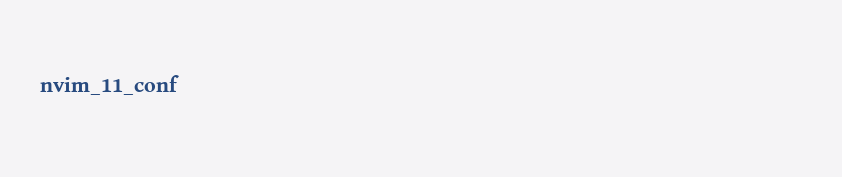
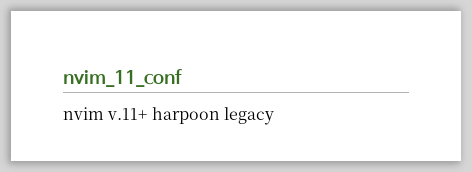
(179, 85) none -> [63,107,274,125] // nvim v.11+ harpoon legacy

